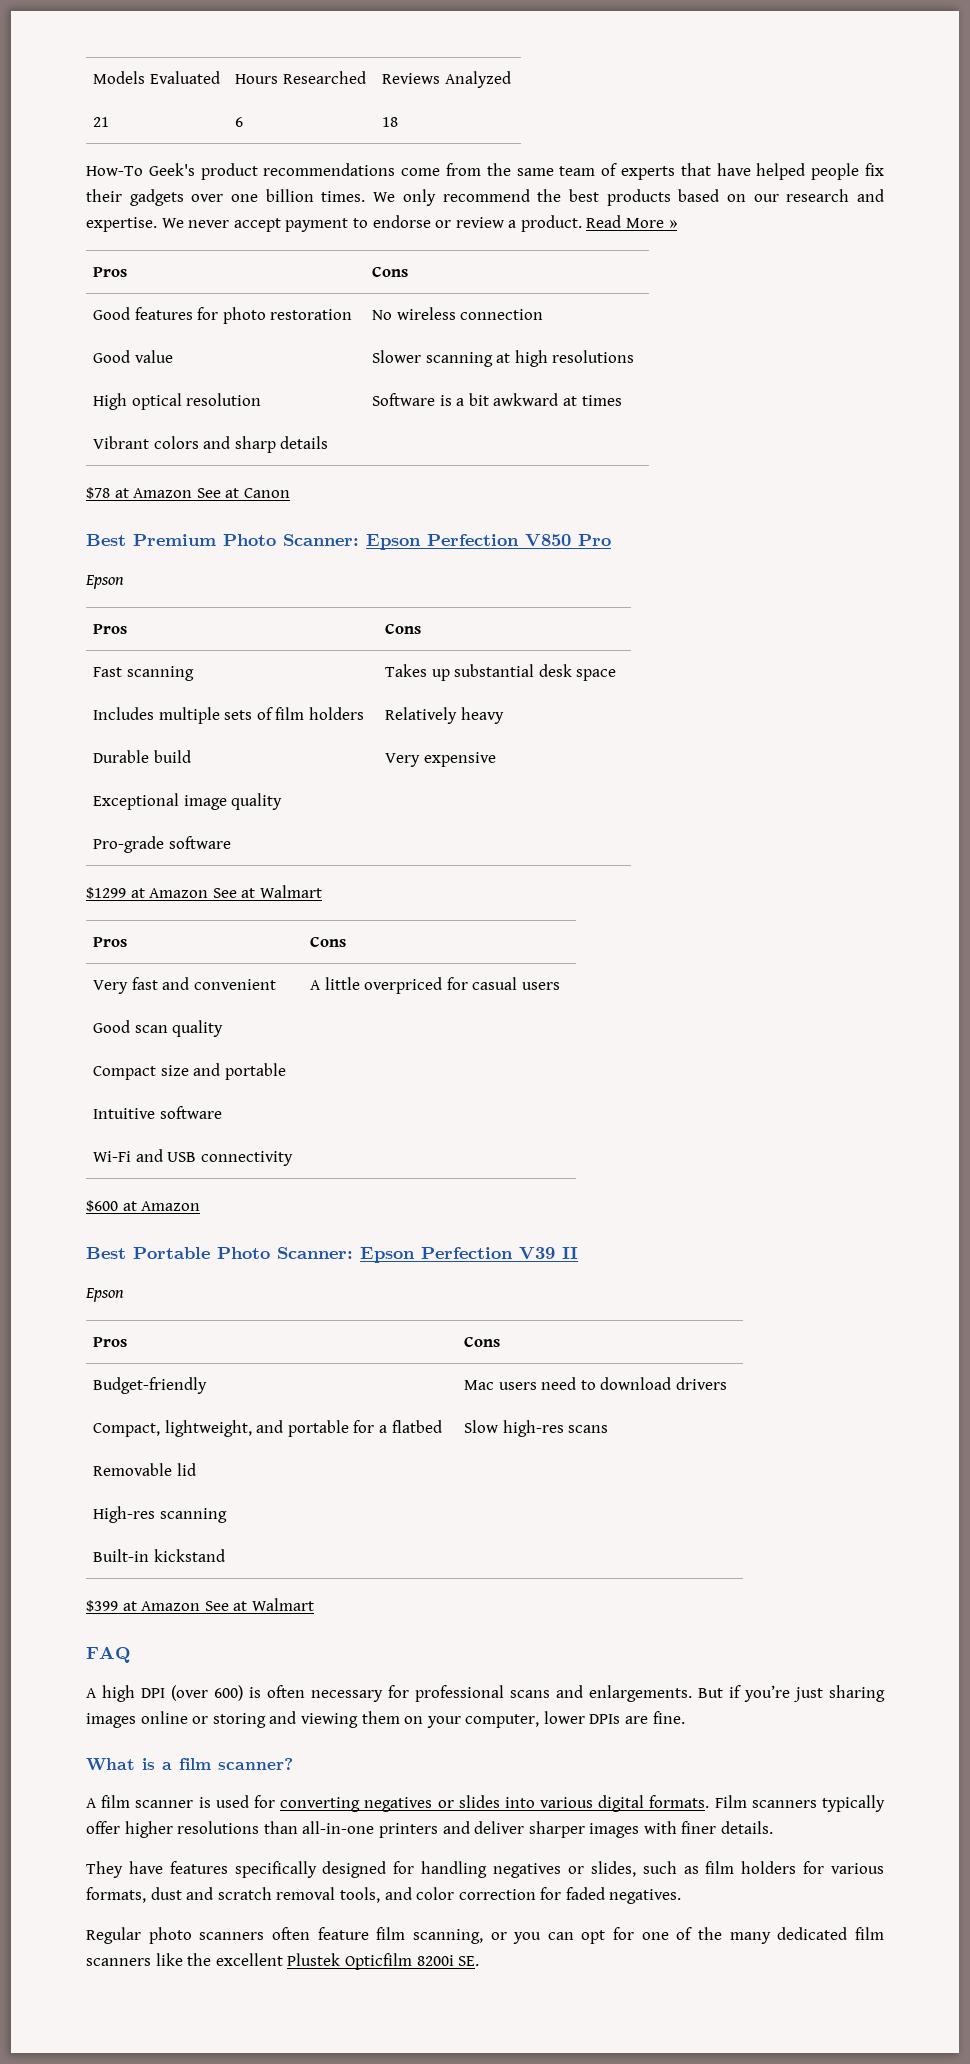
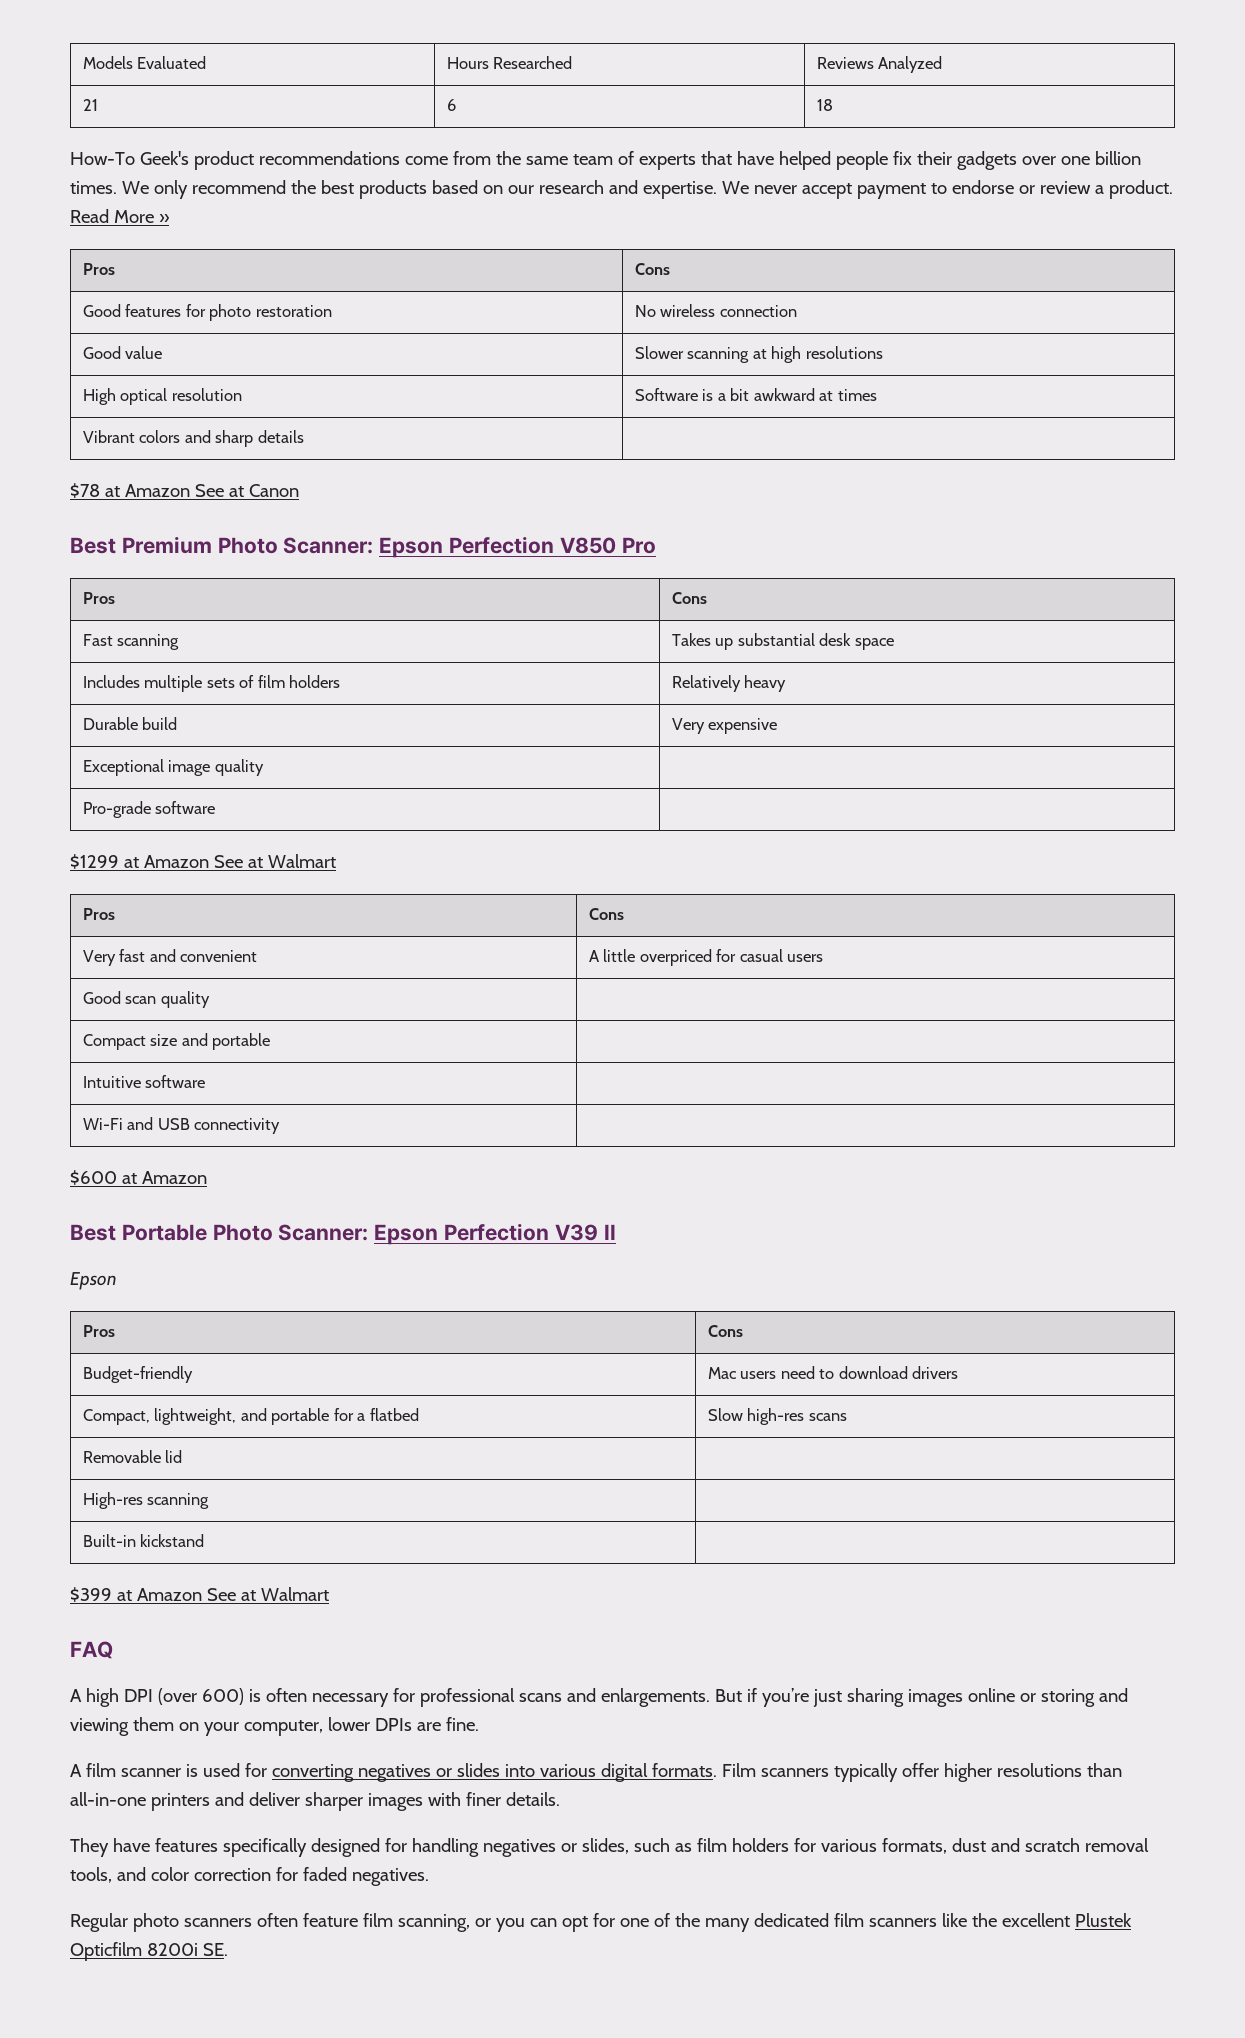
[85,575,124,589] // Epson -> (656, 545) none
[86,1758,293,1771] // What is a film scanner? -> (479, 1724) none

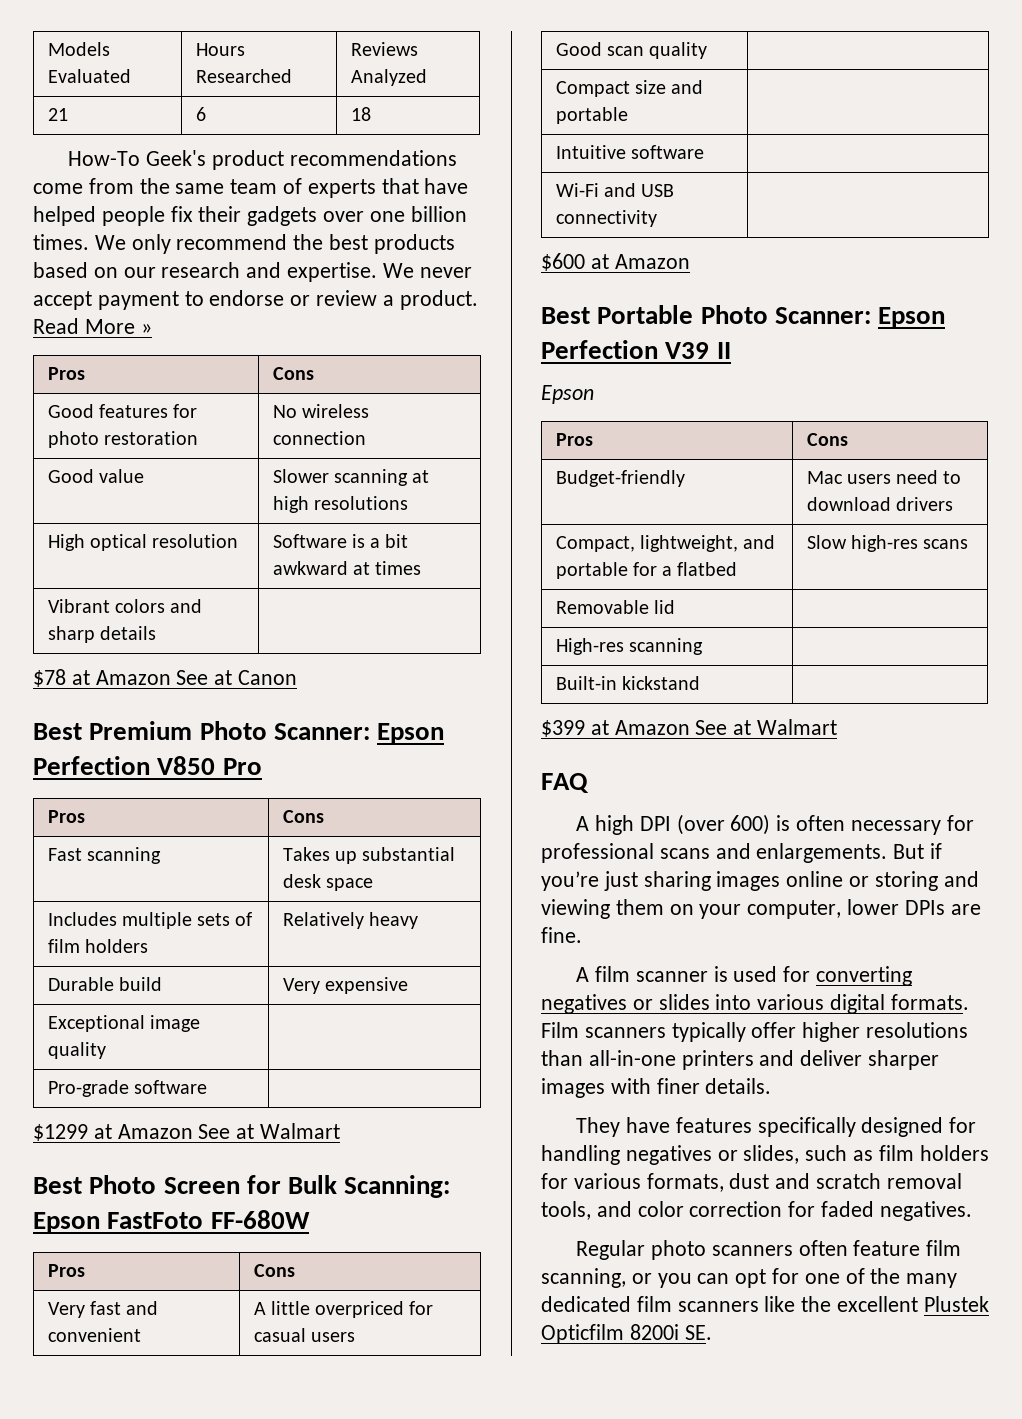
(336, 861) none -> [33,1175,451,1198] [33,1210,310,1233] // Best Photo Screen for Bulk Scanning: Epson FastFoto FF-680W

